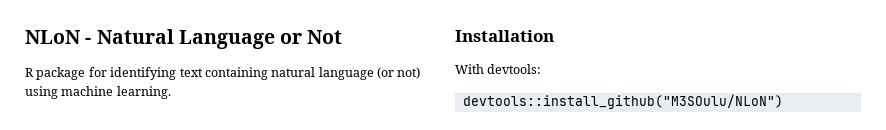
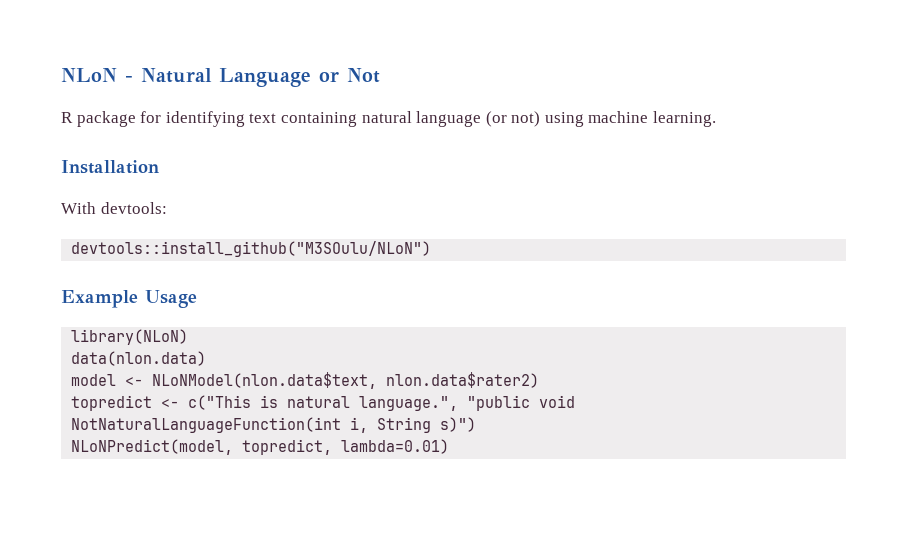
(783, 101) none -> [61,290,197,308] [71,329,189,345] [71,351,207,366] [71,372,540,389] [71,395,576,411] [71,417,477,433] [71,439,450,455] // Example Usage // library(NLoN) // data(nlon.data) // model <- NLoNModel(nlon.data$text, nlon.data$rater2) // topredict <- c("This is natural language.", "public void NotNaturalLanguageFunction(int i, String s)") // NLoNPredict(model, topredict, lambda=0.01)

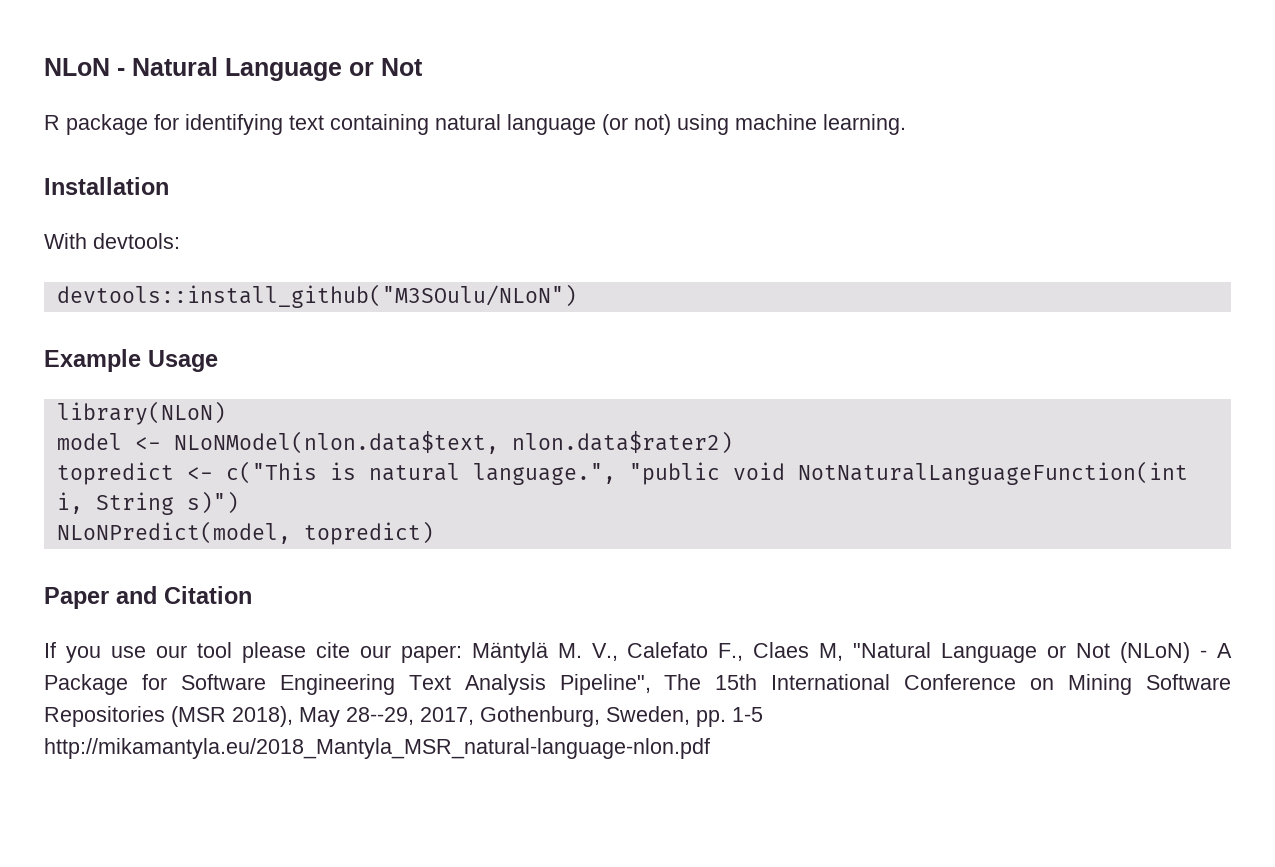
[71,351,207,366] // data(nlon.data) -> (226, 413) none
[242,439,450,455] topredict, lambda=0.01) -> [303,521,434,545] [44,586,252,609] [44,642,1233,663] [44,674,1231,695] [44,706,763,727] [44,738,710,759] topredict) // Paper and Citation // If you use our tool please cite our paper: Mäntylä M. V., Calefato F., Claes M, "Natural Language or Not (NLoN) - A Package for Software Engineering Text Analysis Pipeline", The 15th International Conference on Mining Software Repositories (MSR 2018), May 28--29, 2017, Gothenburg, Sweden, pp. 1-5 http://mikamantyla.eu/2018_Mantyla_MSR_natural-language-nlon.pdf

